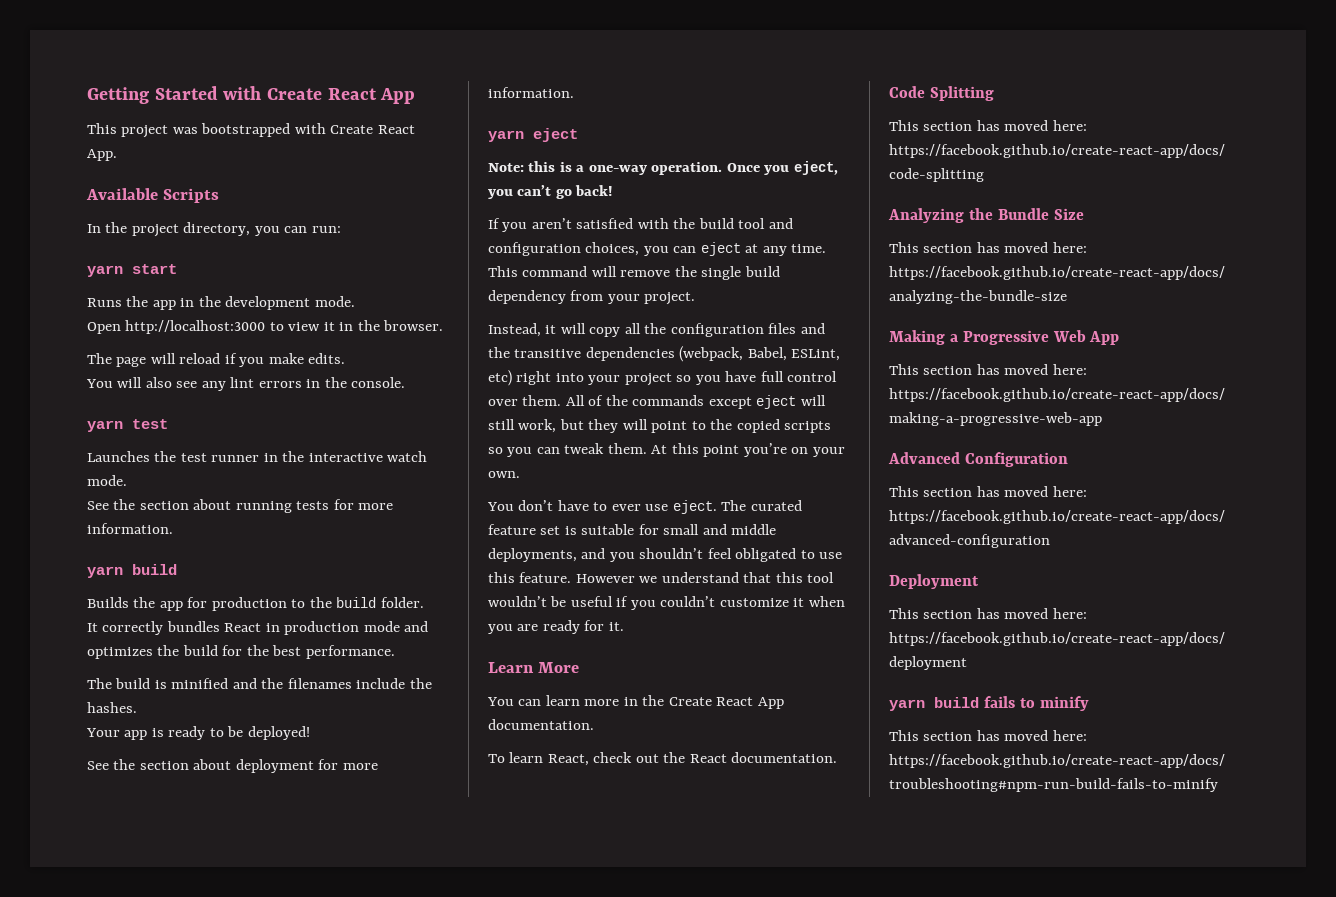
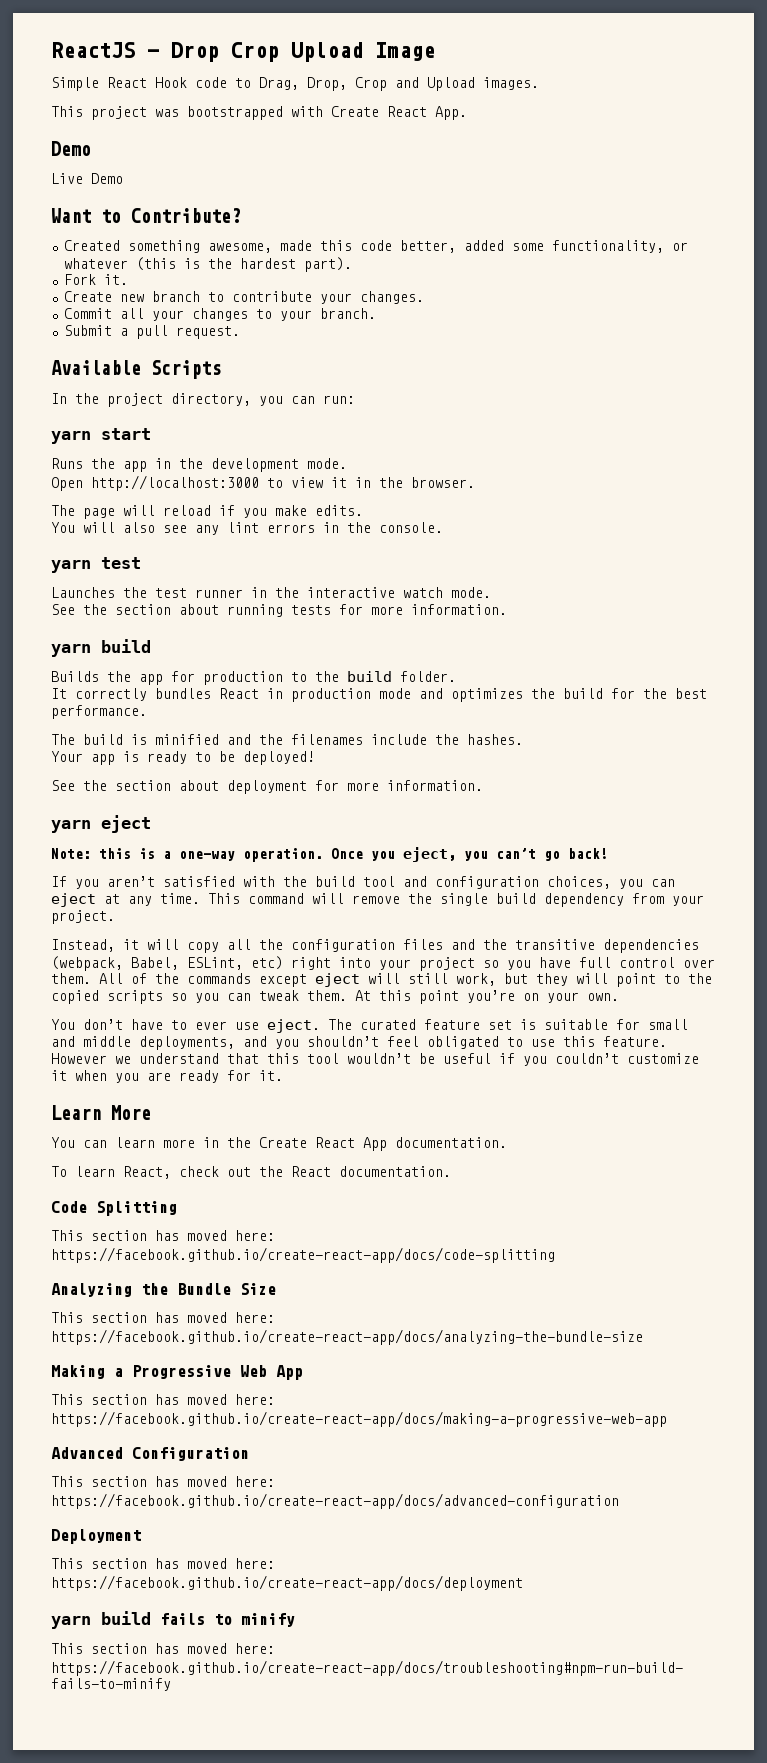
[87,86,416,104] Getting Started with Create React App -> [51,42,435,62] [51,77,539,91] ReactJS - Drop Crop Upload Image // Simple React Hook code to Drag, Drop, Crop and Upload images.
(117, 155) none -> [51,141,91,156] [51,173,123,184] [51,208,241,223] [63,240,688,253] [63,257,352,272] [63,274,128,285] [63,291,424,304] [63,308,376,321] [63,325,240,339] // Demo // Live Demo // Want to Contribute? // Created something awesome, made this code better, added some functionality, or whatever (this is the hardest part). // Fork it. // Create new branch to contribute your changes. // Commit all your changes to your branch. // Submit a pull request.

